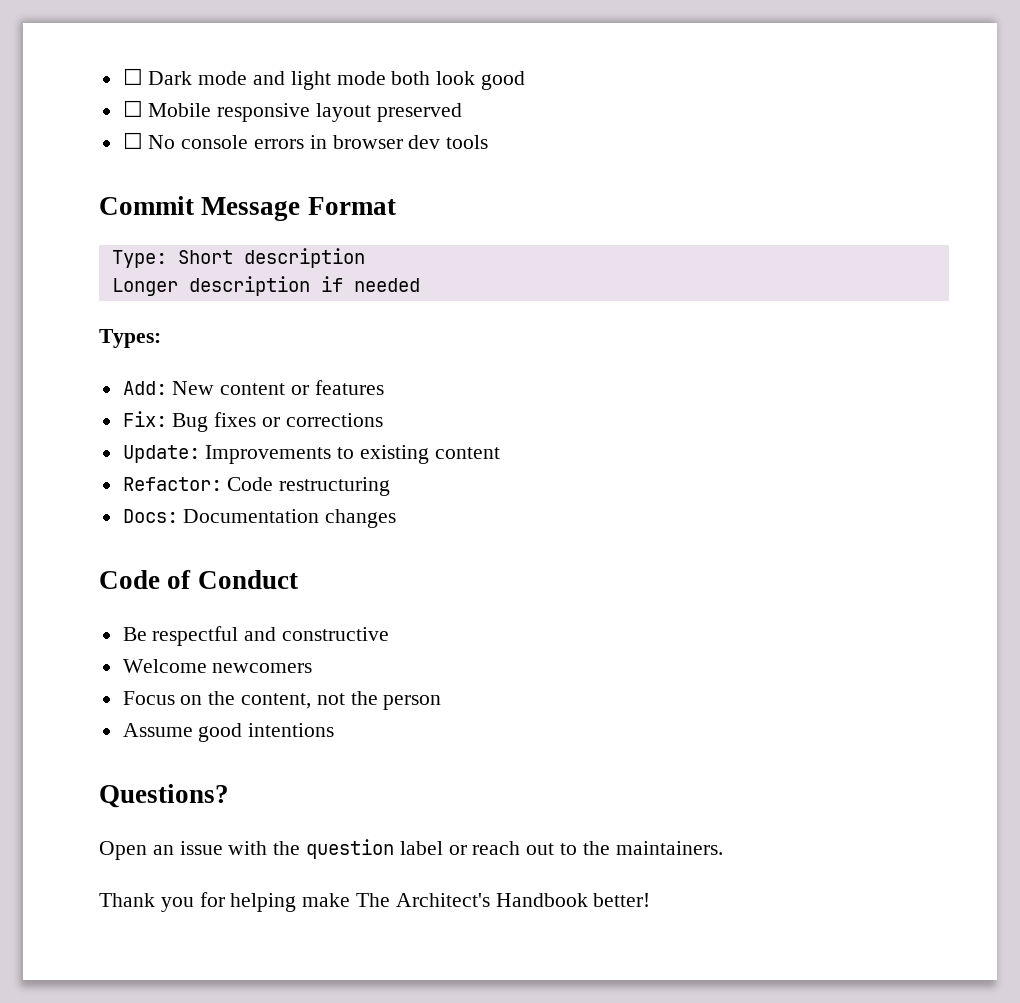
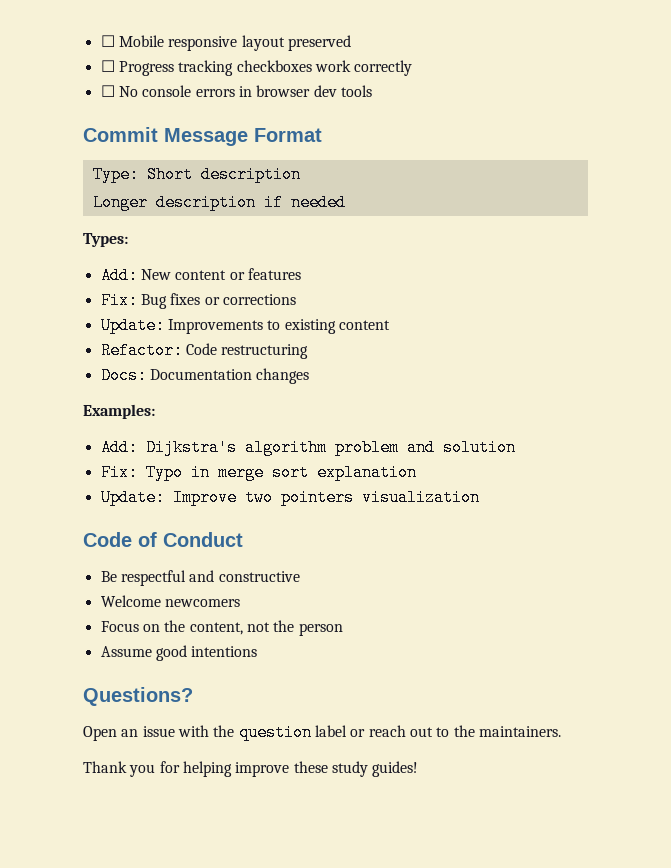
[122,68,526,90] [122,100,462,122] ☐ Dark mode and light mode both look good // ☐ Mobile responsive layout preserved -> [100,35,351,51] [100,60,413,76] ☐ Mobile responsive layout preserved // ☐ Progress tracking checkboxes work correctly
(397, 518) none -> [83,404,155,419] [100,439,516,456] [100,464,417,481] [100,489,480,506] // Examples: // Add: Dijkstra's algorithm problem and solution // Fix: Typo in merge sort explanation // Update: Improve two pointers visualization
[302,893,651,907] make The Architect's Handbook better! -> [235,761,419,777] improve these study guides!

